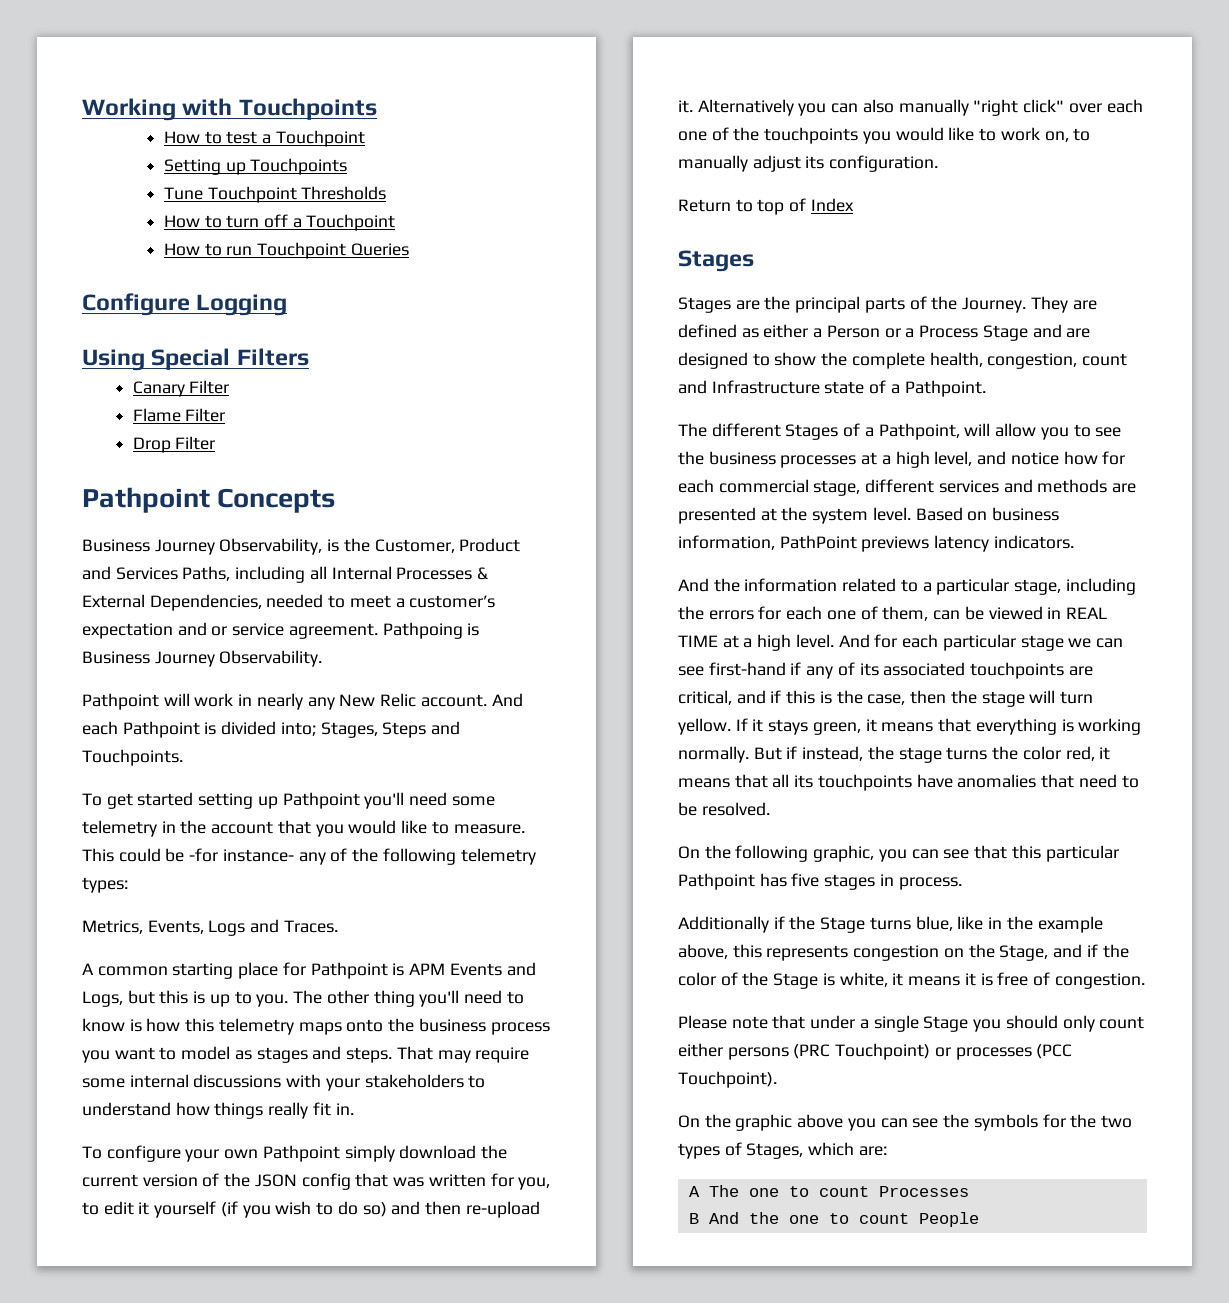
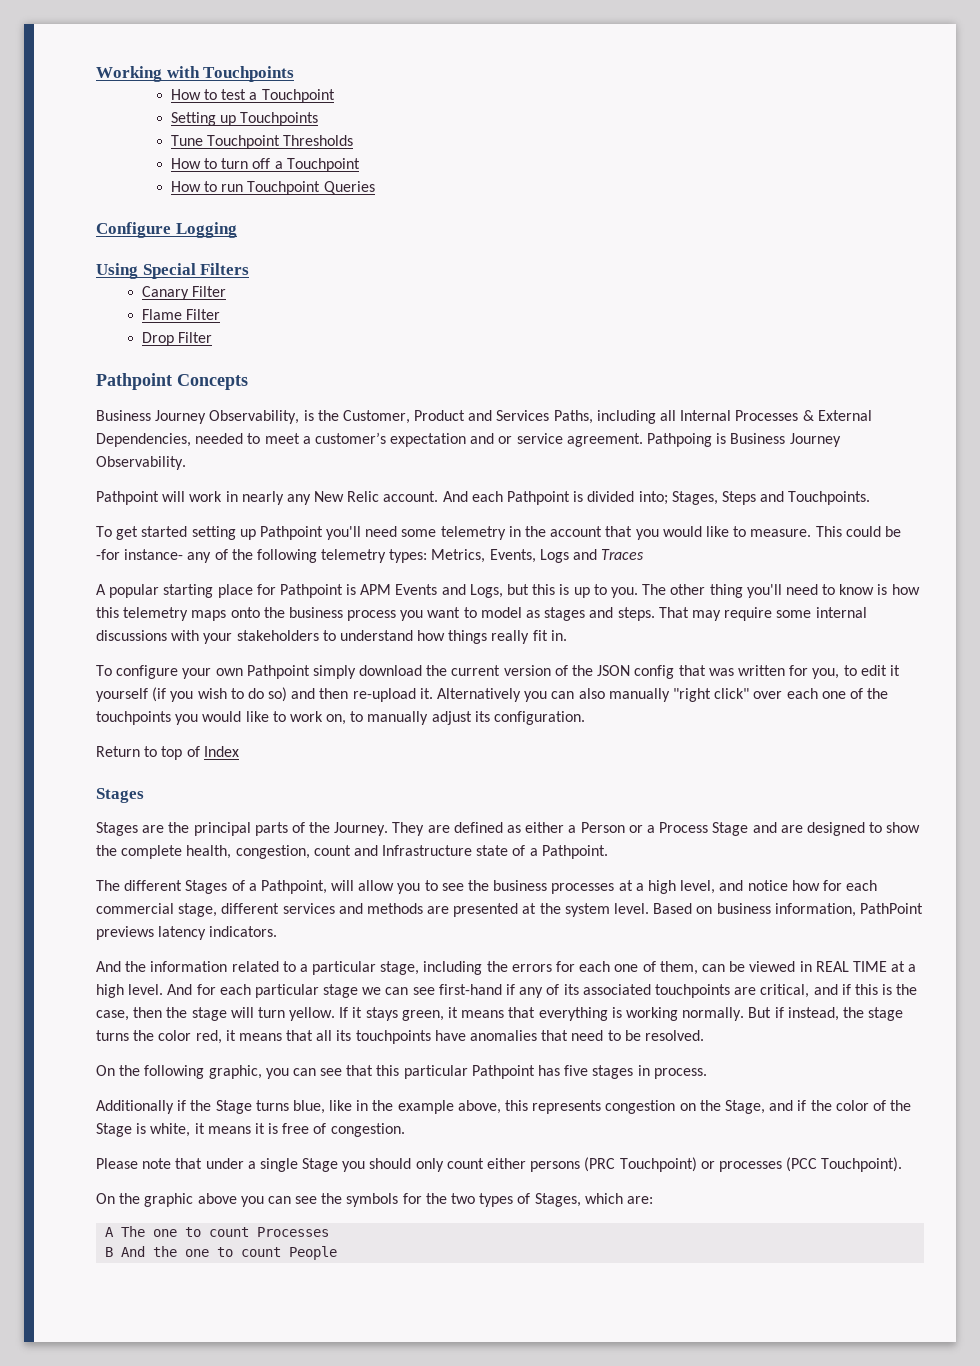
(128, 885) // -> (428, 556) none
[283,920,338,933] [82,963,168,976] Traces. // A common -> [601,549,645,560] [96,584,160,598] Traces // A popular

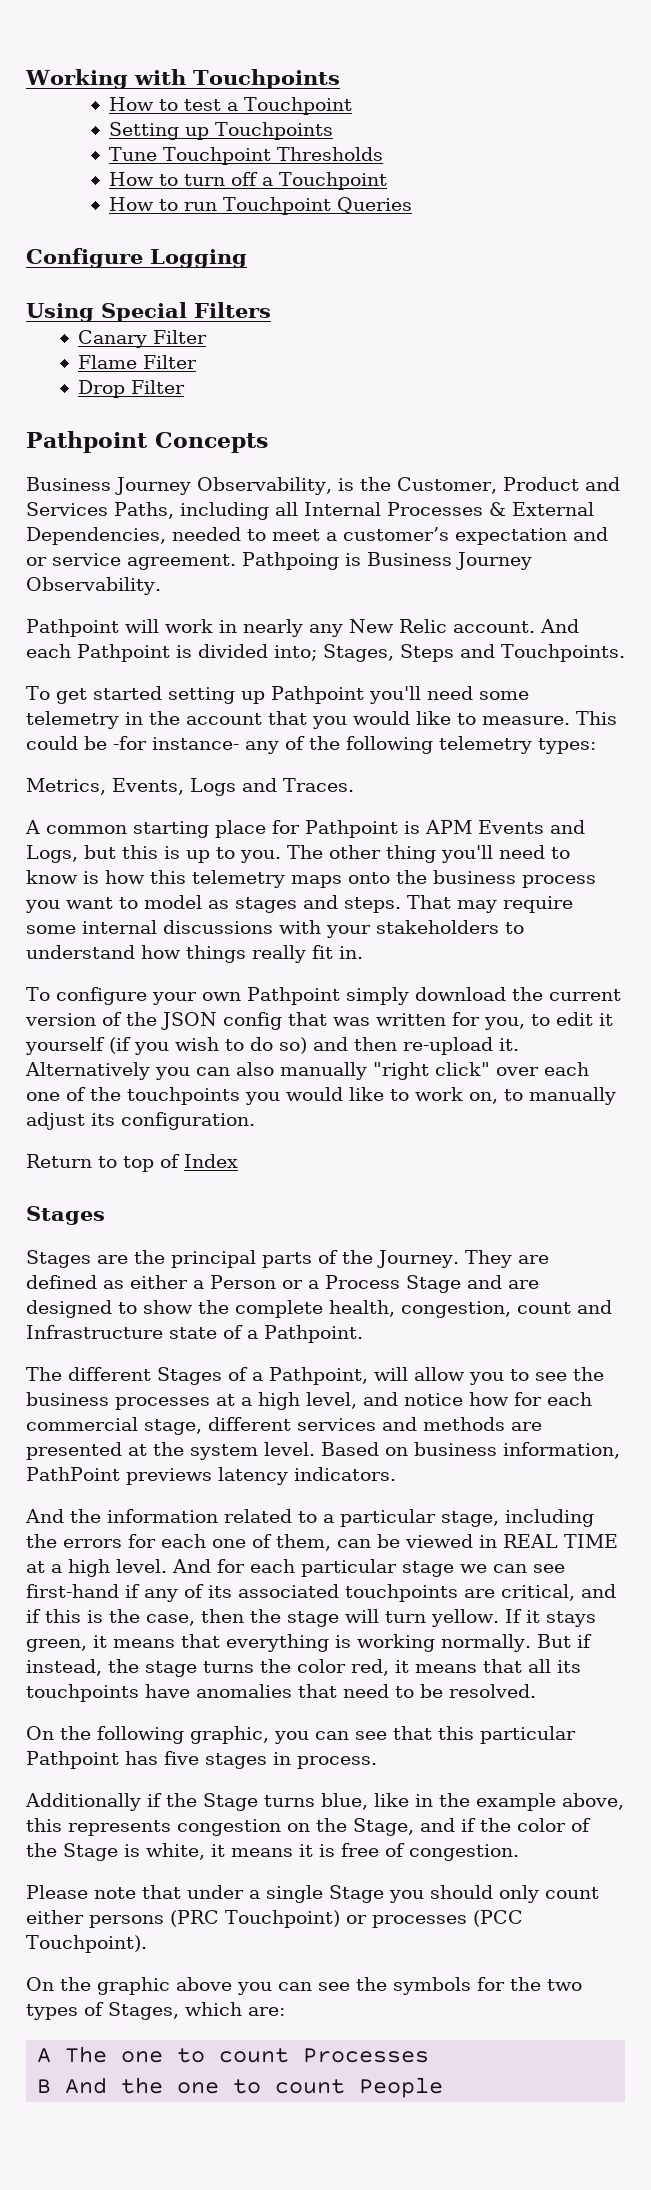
(428, 556) none -> (596, 746) //
[601,549,645,560] [96,584,160,598] Traces // A popular -> [283,778,354,792] [25,820,127,834] Traces. // A common

